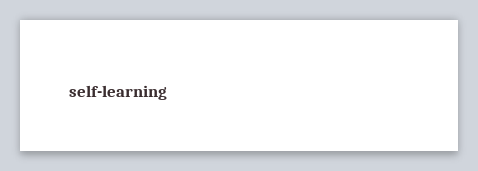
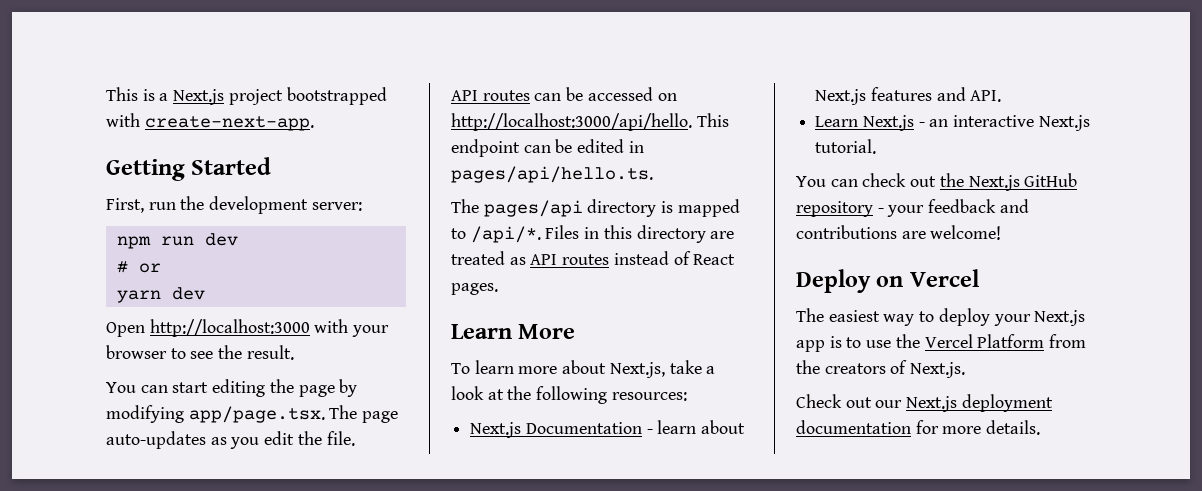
[69,85,167,100] self-learning -> [106,87,387,105] [106,113,314,131] [106,157,272,181] [106,196,362,214] [116,233,238,249] [116,261,161,273] [116,287,205,303] [106,319,390,337] [106,345,294,360] [106,379,358,397] [106,405,399,423] [106,431,355,449] [451,87,677,101] [451,113,729,131] [451,139,644,157] [451,166,653,183] [451,199,740,217] [451,225,735,243] [451,251,736,265] [451,283,498,295] [451,324,576,339] [451,360,716,378] [451,386,687,404] [470,420,746,438] [815,87,1002,105] [815,115,1090,131] [815,139,877,154] [796,173,1078,191] [796,199,1029,217] [796,225,1002,240] [796,269,980,293] [796,308,1086,326] [796,334,1087,352] [796,360,966,378] [796,394,1053,412] [796,420,1041,435] This is a Next.js project bootstrapped with create-next-app. // Getting Started // First, run the development server: // npm run dev // # or // yarn dev // Open http://localhost:3000 with your browser to see the result. // You can start editing the page by modifying app/page.tsx. The page auto-updates as you edit the file. // API routes can be accessed on http://localhost:3000/api/hello. This endpoint can be edited in pages/api/hello.ts. // The pages/api directory is mapped to /api/*. Files in this directory are treated as API routes instead of React pages. // Learn More // To learn more about Next.js, take a look at the following resources: // Next.js Documentation - learn about Next.js features and API. // Learn Next.js - an interactive Next.js tutorial. // You can check out the Next.js GitHub repository - your feedback and contributions are welcome! // Deploy on Vercel // The easiest way to deploy your Next.js app is to use the Vercel Platform from the creators of Next.js. // Check out our Next.js deployment documentation for more details.

